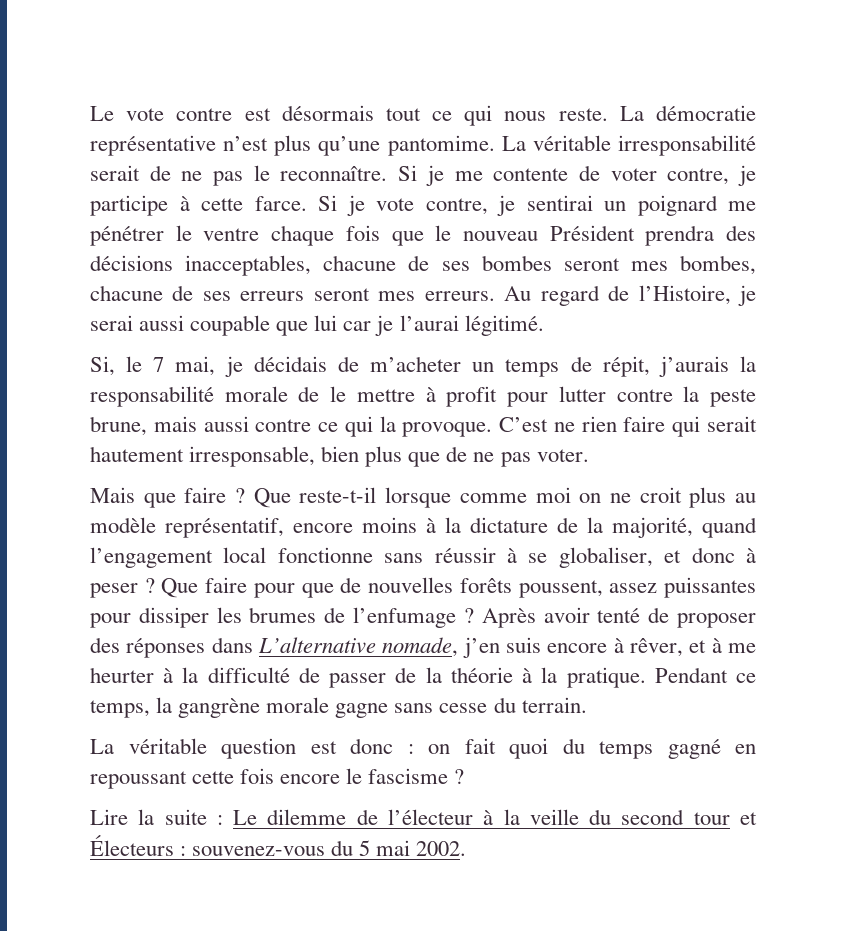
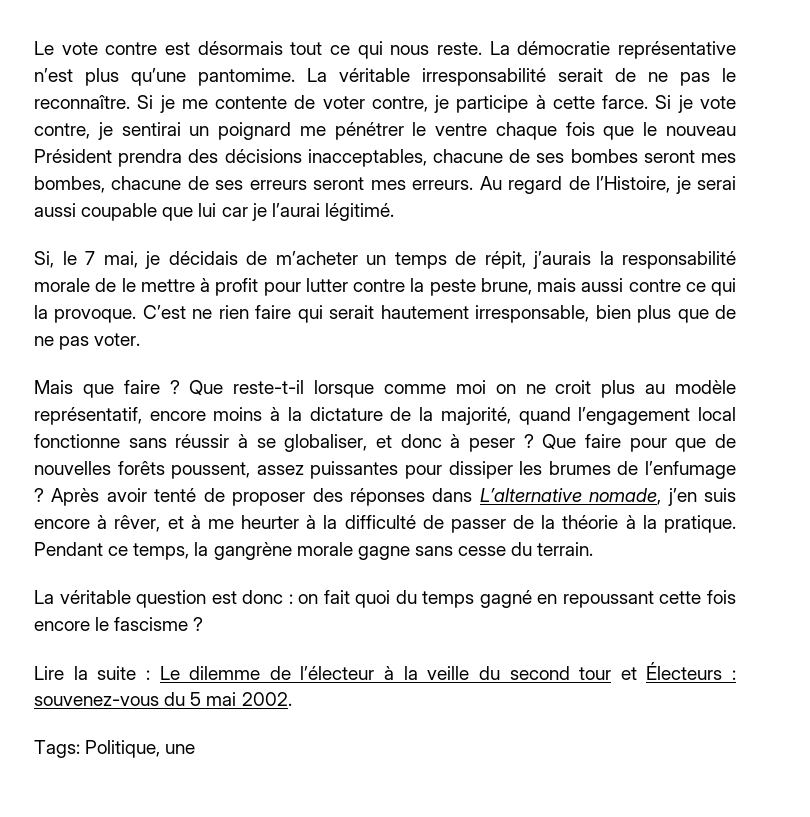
(467, 848) none -> [34,740,196,758] // Tags: Politique, une

